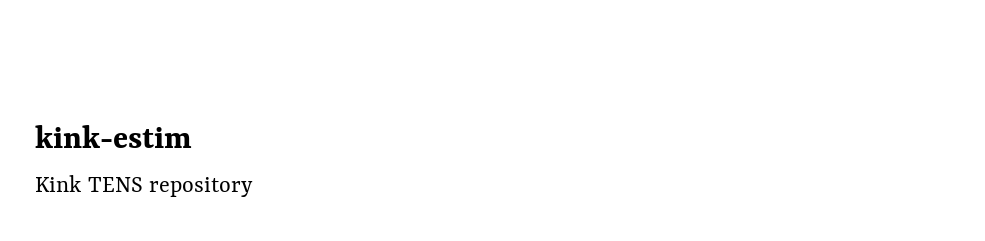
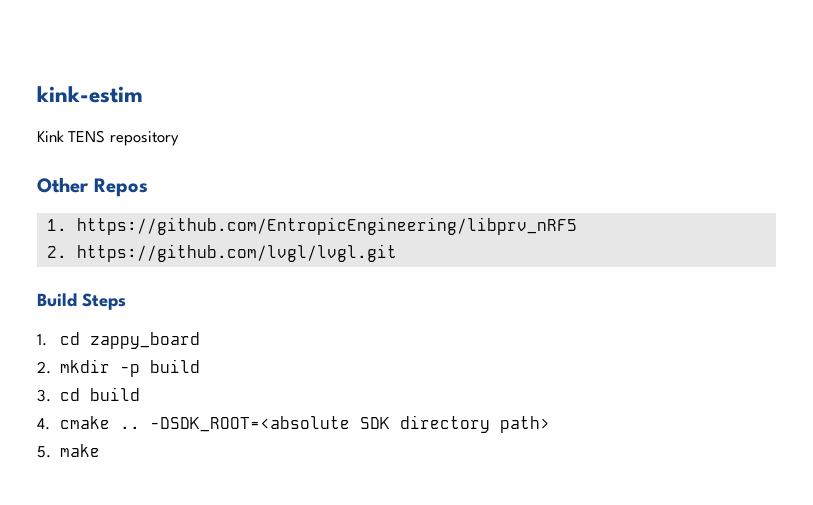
(254, 187) none -> [37,177,148,197] [46,217,577,235] [46,244,397,262] [37,293,126,310] [37,332,200,349] [37,359,200,377] [37,387,140,402] [37,415,550,433] [37,444,100,458] // Other Repos // 1. https://github.com/EntropicEngineering/libprv_nRF5 // 2. https://github.com/lvgl/lvgl.git // Build Steps // 1. cd zappy_board // 2. mkdir -p build // 3. cd build // 4. cmake .. -DSDK_ROOT=<absolute SDK directory path> // 5. make

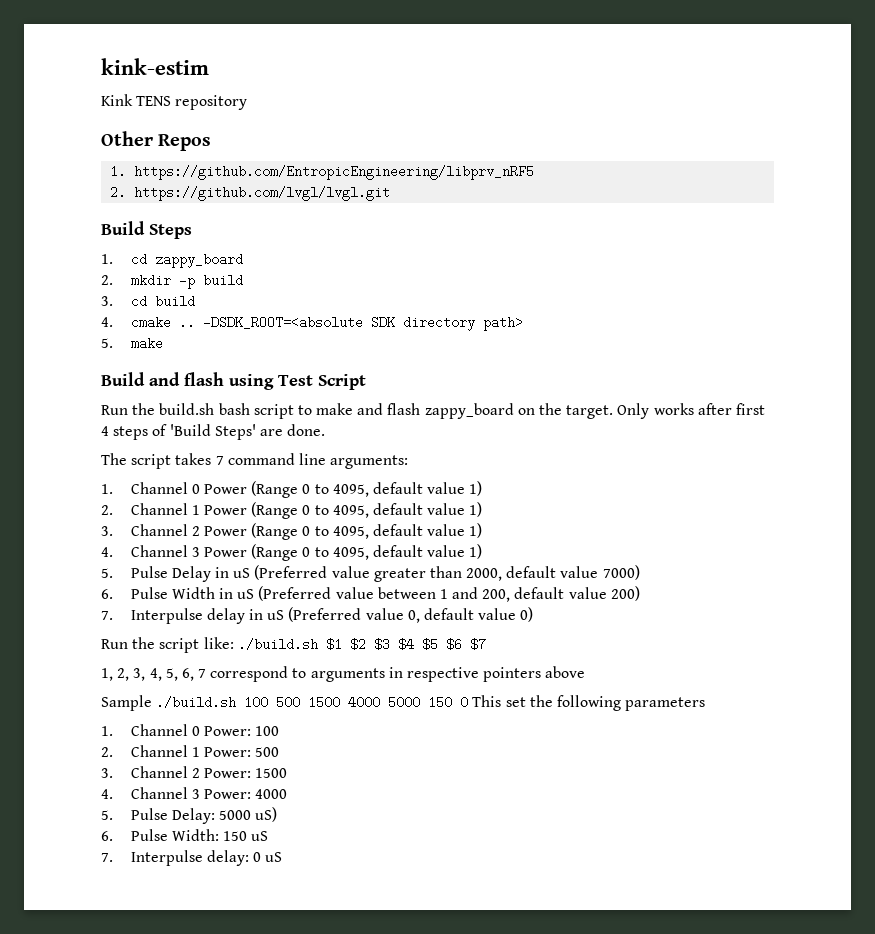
(100, 450) none -> [101,372,366,390] [101,403,765,419] [101,424,326,440] [101,453,409,469] [101,481,483,498] [101,502,483,519] [101,523,483,540] [101,544,483,561] [101,565,640,582] [101,586,640,602] [101,607,534,624] [101,637,486,653] [101,666,586,682] [101,695,706,711] [101,724,280,736] [101,745,280,757] [101,766,288,778] [101,787,288,799] [101,807,278,824] [101,829,269,841] [101,850,283,866] // Build and flash using Test Script // Run the build.sh bash script to make and flash zappy_board on the target. Only works after first 4 steps of 'Build Steps' are done. // The script takes 7 command line arguments: // 1. Channel 0 Power (Range 0 to 4095, default value 1) // 2. Channel 1 Power (Range 0 to 4095, default value 1) // 3. Channel 2 Power (Range 0 to 4095, default value 1) // 4. Channel 3 Power (Range 0 to 4095, default value 1) // 5. Pulse Delay in uS (Preferred value greater than 2000, default value 7000) // 6. Pulse Width in uS (Preferred value between 1 and 200, default value 200) // 7. Interpulse delay in uS (Preferred value 0, default value 0) // Run the script like: ./build.sh $1 $2 $3 $4 $5 $6 $7 // 1, 2, 3, 4, 5, 6, 7 correspond to arguments in respective pointers above // Sample ./build.sh 100 500 1500 4000 5000 150 0 This set the following parameters // 1. Channel 0 Power: 100 // 2. Channel 1 Power: 500 // 3. Channel 2 Power: 1500 // 4. Channel 3 Power: 4000 // 5. Pulse Delay: 5000 uS) // 6. Pulse Width: 150 uS // 7. Interpulse delay: 0 uS

